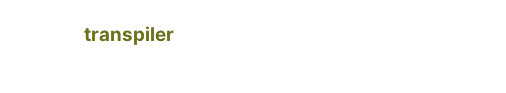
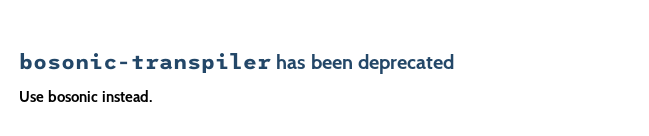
[84,26,174,45] transpiler -> [19,53,455,74] [19,90,153,102] bosonic-transpiler has been deprecated // Use bosonic instead.

